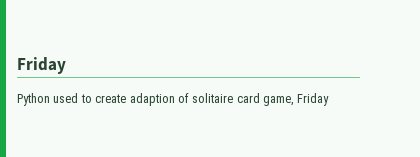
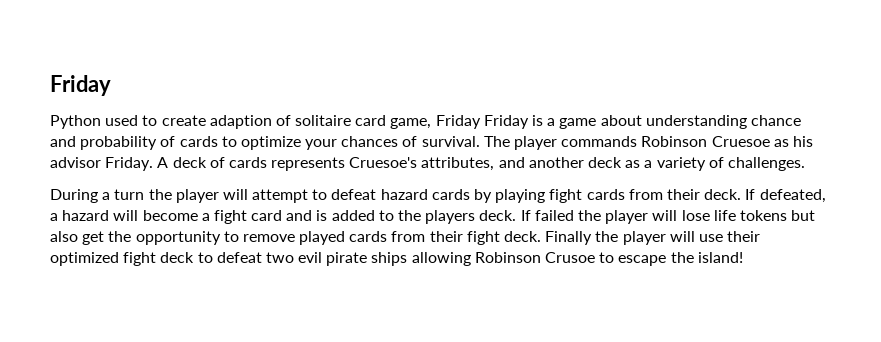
(330, 99) none -> [483,115,801,129] [50,136,813,150] [50,157,805,171] [50,189,826,203] [50,210,816,224] [50,231,761,245] [50,252,743,266] Friday is a game about understanding chance and probability of cards to optimize your chances of survival. The player commands Robinson Cruesoe as his advisor Friday. A deck of cards represents Cruesoe's attributes, and another deck as a variety of challenges. // During a turn the player will attempt to defeat hazard cards by playing fight cards from their deck. If defeated, a hazard will become a fight card and is added to the players deck. If failed the player will lose life tokens but also get the opportunity to remove played cards from their fight deck. Finally the player will use their optimized fight deck to defeat two evil pirate ships allowing Robinson Crusoe to escape the island!

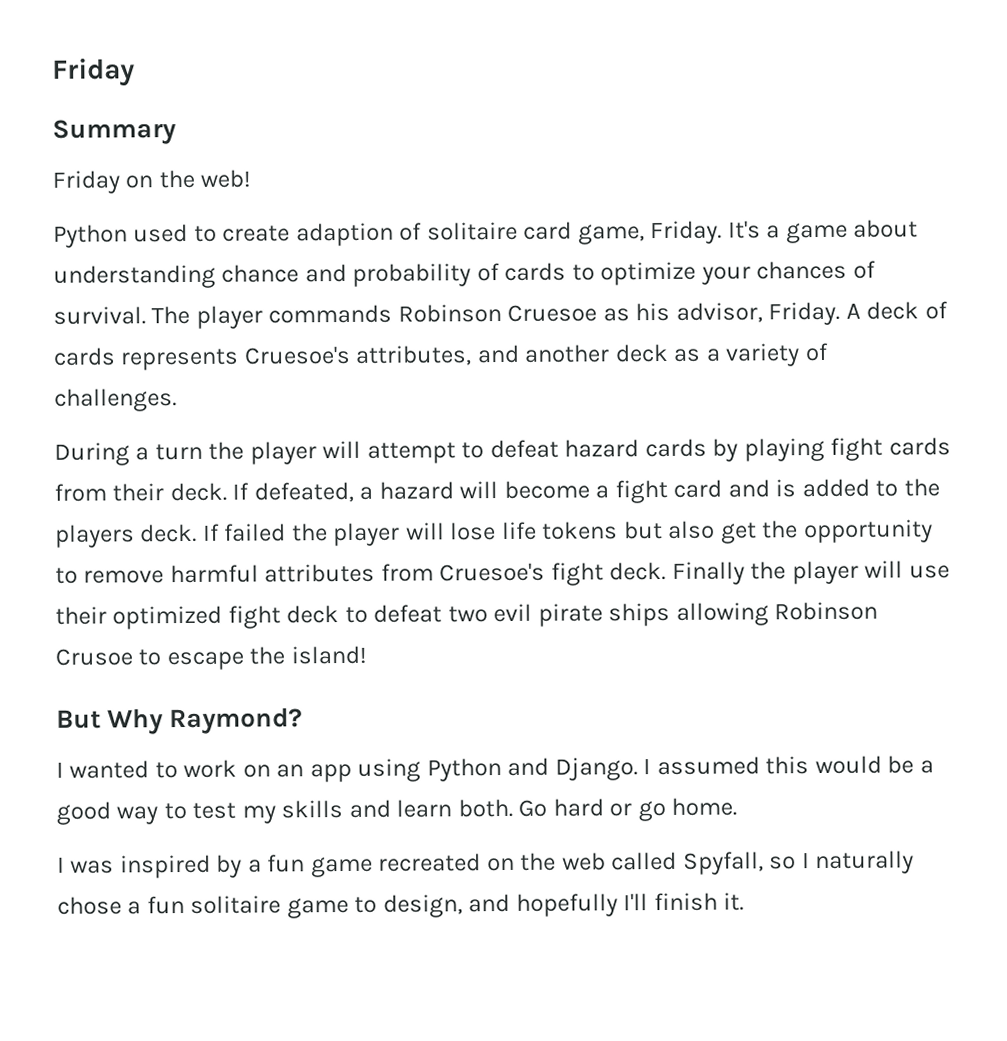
[50,75,111,96] Friday -> [52,58,135,87] [52,119,177,145] [52,169,252,194] Friday // Summary // Friday on the web!
[435,115,544,129] Friday Friday is -> [650,220,761,245] Friday. It's
[50,157,101,168] advisor -> [675,302,763,323] advisor,
[299,231,463,245] played cards from their -> [169,562,546,584] harmful attributes from Cruesoe's
(743, 257) none -> [56,707,304,735] [56,755,934,783] [56,797,738,825] [57,850,915,879] [57,892,745,919] // But Why Raymond? // I wanted to work on an app using Python and Django. I assumed this would be a good way to test my skills and learn both. Go hard or go home. // I was inspired by a fun game recreated on the web called Spyfall, so I naturally chose a fun solitaire game to design, and hopefully I'll finish it.

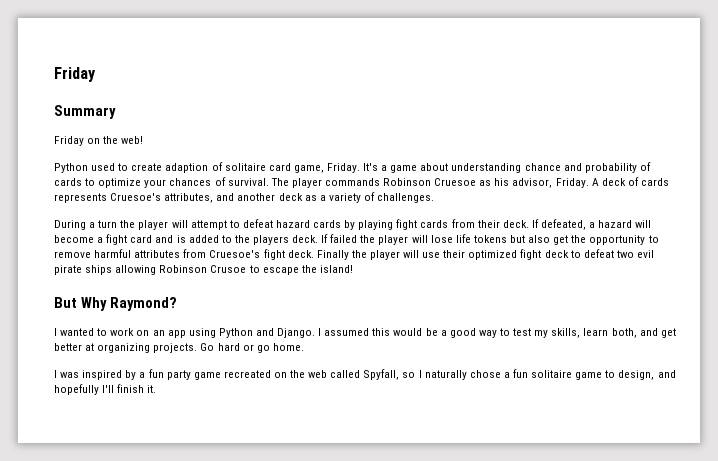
[281,798,513,819] skills and learn both. -> [551,328,676,338] [54,343,198,353] skills, learn both, and get better at organizing projects.
(306, 863) none -> [166,370,191,380] party

